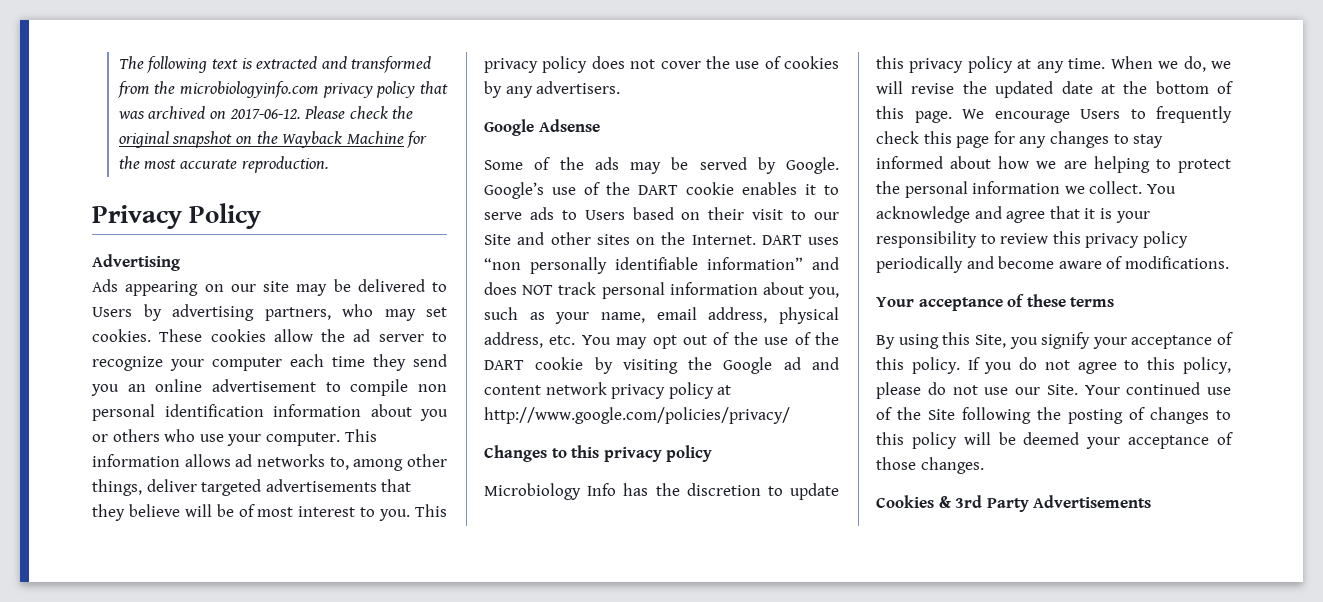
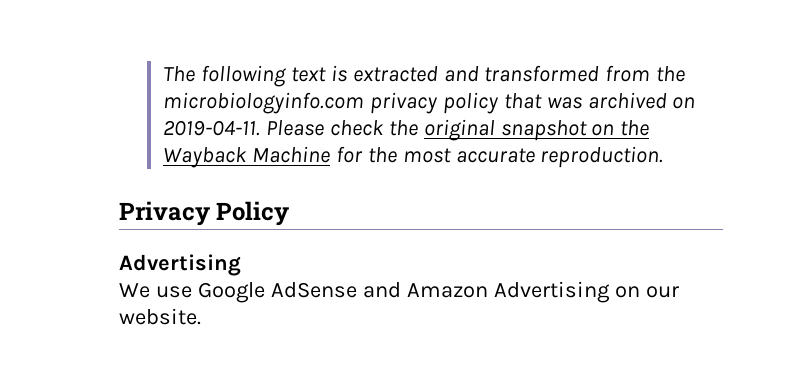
[229,109,301,119] 2017-06-12. -> [162,120,260,136] 2019-04-11.
[92,279,447,296] [92,304,447,321] [92,329,447,342] [92,354,447,371] [91,379,447,396] [92,404,448,421] [92,429,377,446] [92,454,447,471] [92,479,412,496] [92,504,448,521] [484,56,839,73] [484,81,621,98] [484,119,600,136] [484,157,839,174] [484,182,839,199] [484,207,839,220] [484,232,839,245] [484,257,839,274] [484,282,839,299] [484,307,839,324] [484,332,839,349] [484,357,839,374] [484,382,732,399] [484,407,790,424] [484,445,713,462] [484,483,839,500] [876,56,1231,73] [876,81,1233,98] [876,106,1232,123] [876,131,1164,148] [876,156,1231,173] [876,181,1176,198] [876,206,1150,223] [876,231,1188,248] [876,256,1229,273] [876,294,1115,311] [876,332,1233,349] [876,357,1231,374] [876,382,1231,399] [876,407,1231,424] [876,432,1233,449] [876,457,984,474] [876,495,1152,512] Ads appearing on our site may be delivered to Users by advertising partners, who may set cookies. These cookies allow the ad server to recognize your computer each time they send you an online advertisement to compile non personal identification information about you or others who use your computer. This information allows ad networks to, among other things, deliver targeted advertisements that they believe will be of most interest to you. This privacy policy does not cover the use of cookies by any advertisers. // Google Adsense // Some of the ads may be served by Google. Google’s use of the DART cookie enables it to serve ads to Users based on their visit to our Site and other sites on the Internet. DART uses “non personally identifiable information” and does NOT track personal information about you, such as your name, email address, physical address, etc. You may opt out of the use of the DART cookie by visiting the Google ad and content network privacy policy at http://www.google.com/policies/privacy/ // Changes to this privacy policy // Microbiology Info has the discretion to update this privacy policy at any time. When we do, we will revise the updated date at the bottom of this page. We encourage Users to frequently check this page for any changes to stay informed about how we are helping to protect the personal information we collect. You acknowledge and agree that it is your responsibility to review this privacy policy periodically and become aware of modifications. // Your acceptance of these terms // By using this Site, you signify your acceptance of this policy. If you do not agree to this policy, please do not use our Site. Your continued use of the Site following the posting of changes to this policy will be deemed your acceptance of those changes. // Cookies & 3rd Party Advertisements -> [119,281,679,303] [119,308,201,325] We use Google AdSense and Amazon Advertising on our website.

